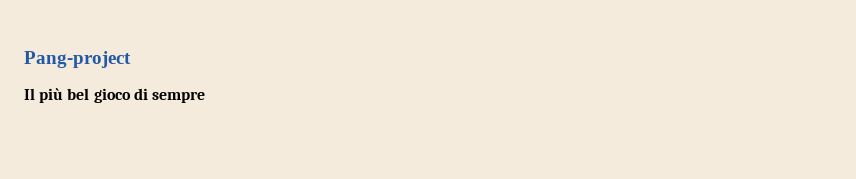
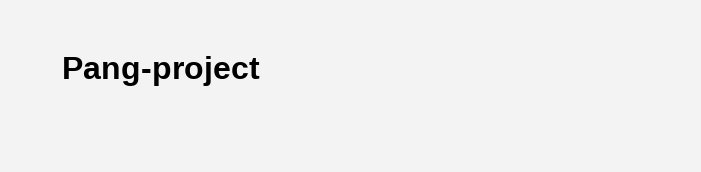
[24,88,205,103] // Il più bel gioco di sempre -> (260, 71) none

